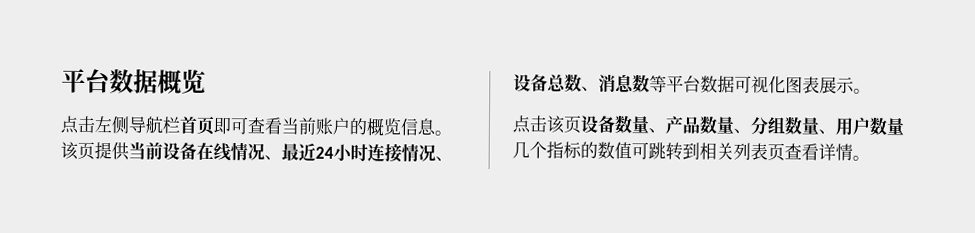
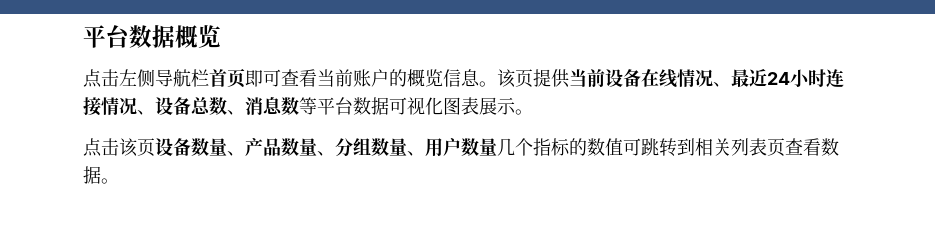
[818,143,853,161] 详情 -> [821,138,839,156] [83,166,101,184] 数据

